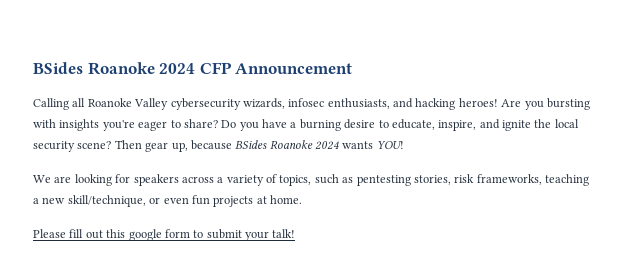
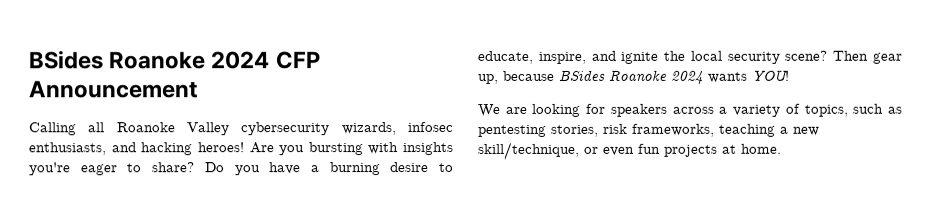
[33,229,296,241] // Please fill out this google form to submit your talk! -> (782, 148) none

